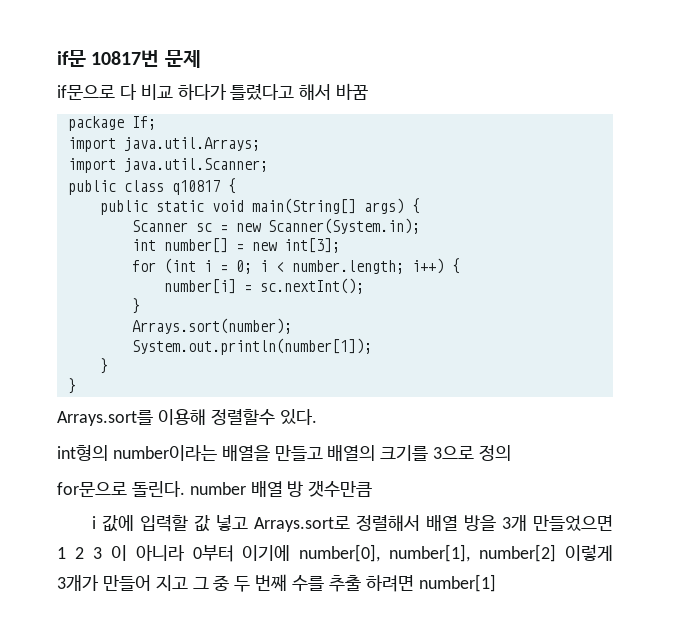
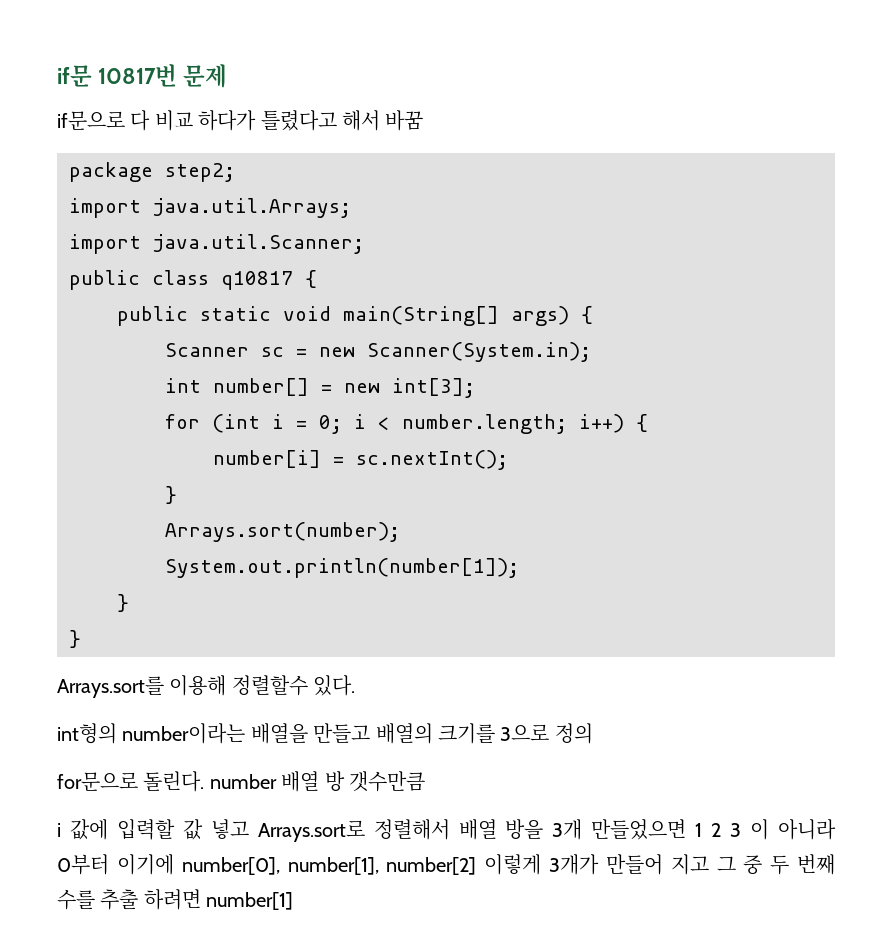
[131,116,156,130] If; -> [165,163,235,182] step2;

